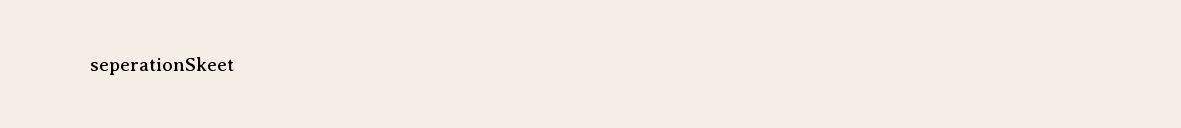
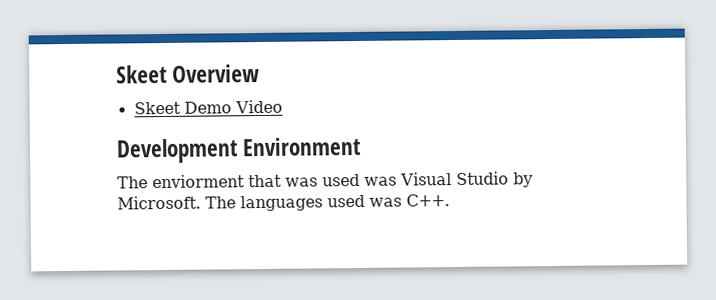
[90,57,234,75] seperationSkeet -> [116,64,261,84] [133,99,283,115] [116,136,362,164] [117,171,533,189] [117,194,450,212] Skeet Overview // Skeet Demo Video // Development Environment // The enviorment that was used was Visual Studio by Microsoft. The languages used was C++.

